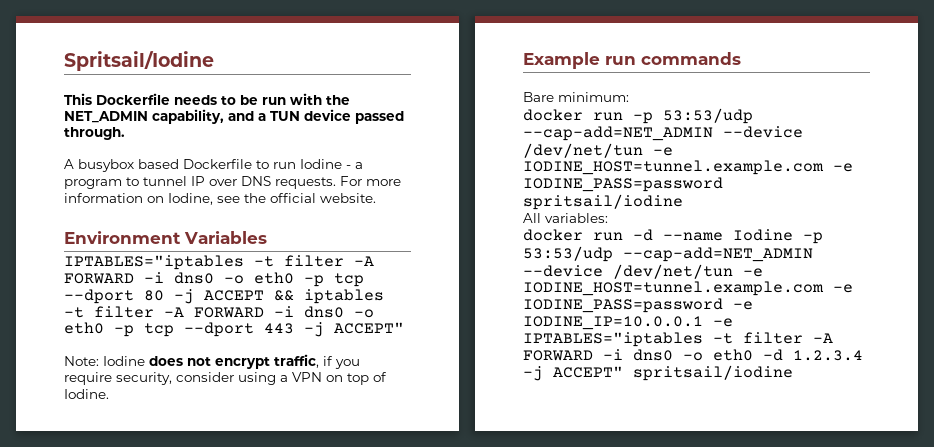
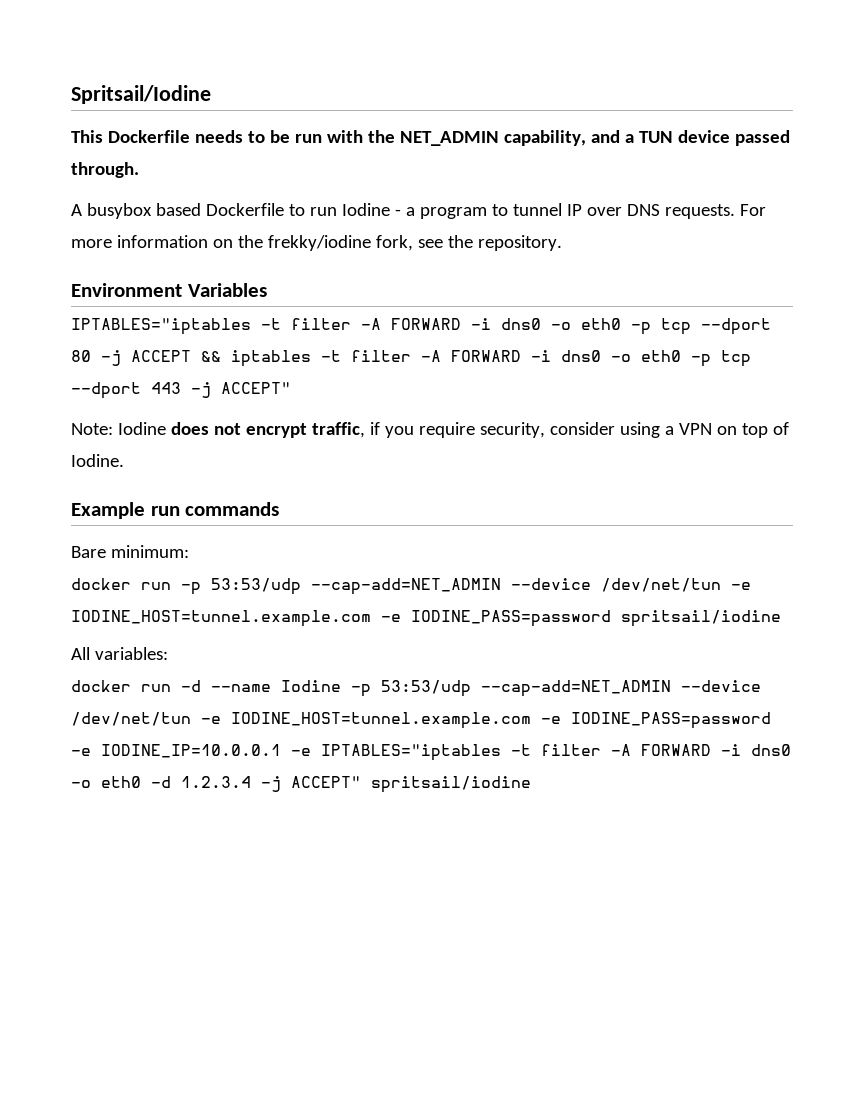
[168,193,376,205] Iodine, see the official website. -> [237,235,562,251] the frekky/iodine fork, see the repository.

